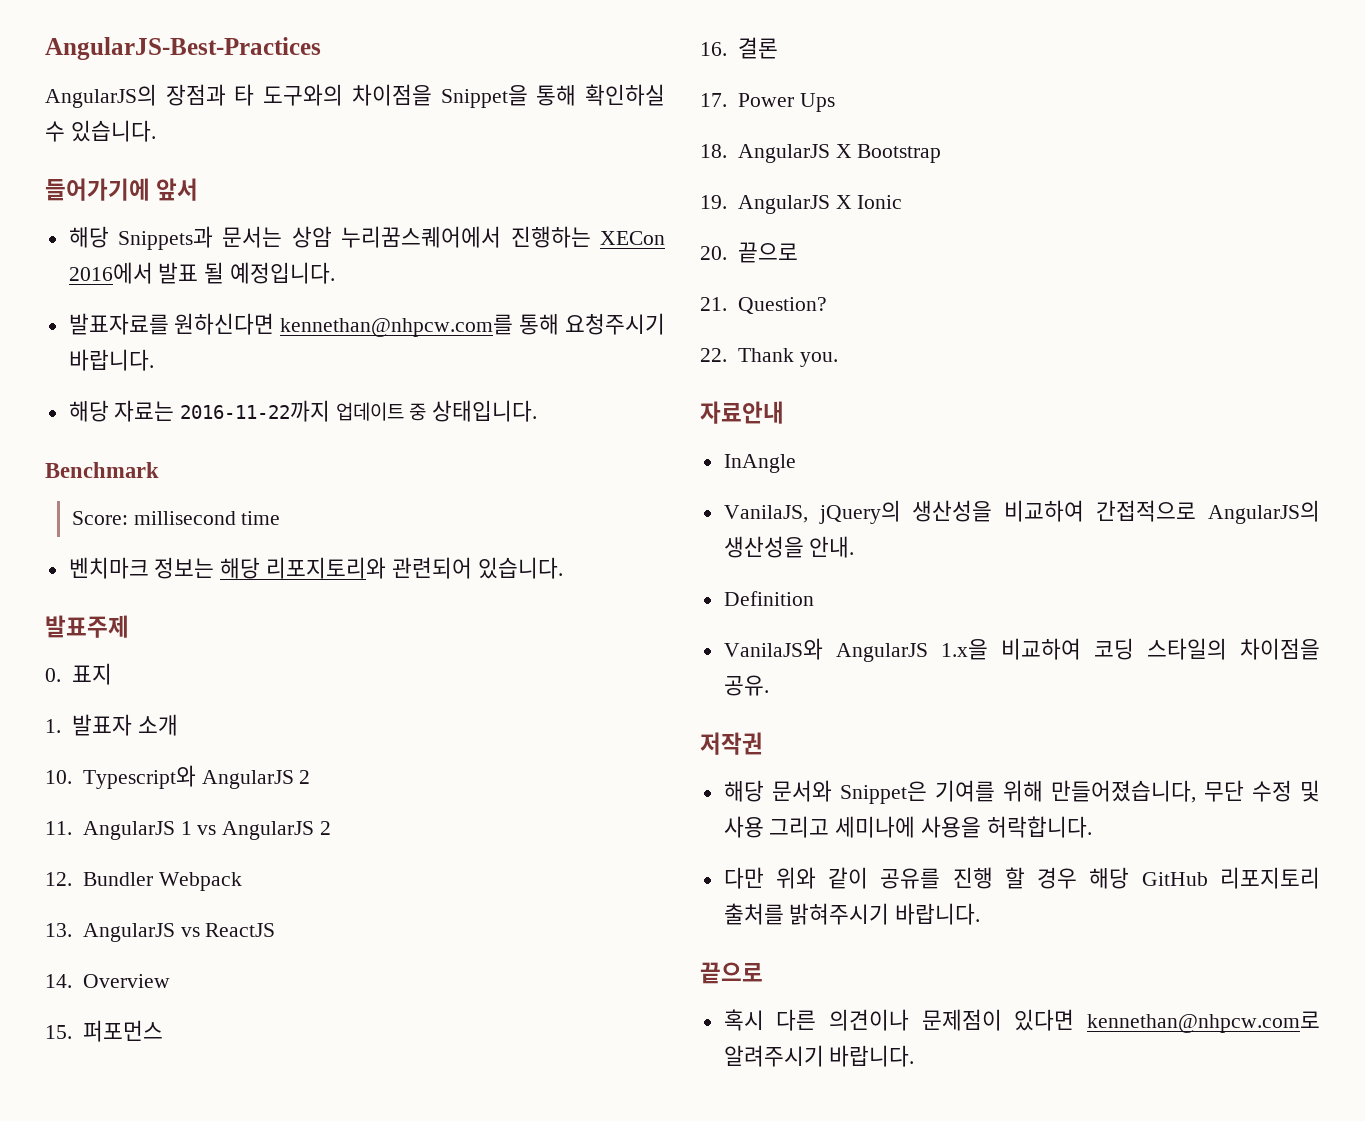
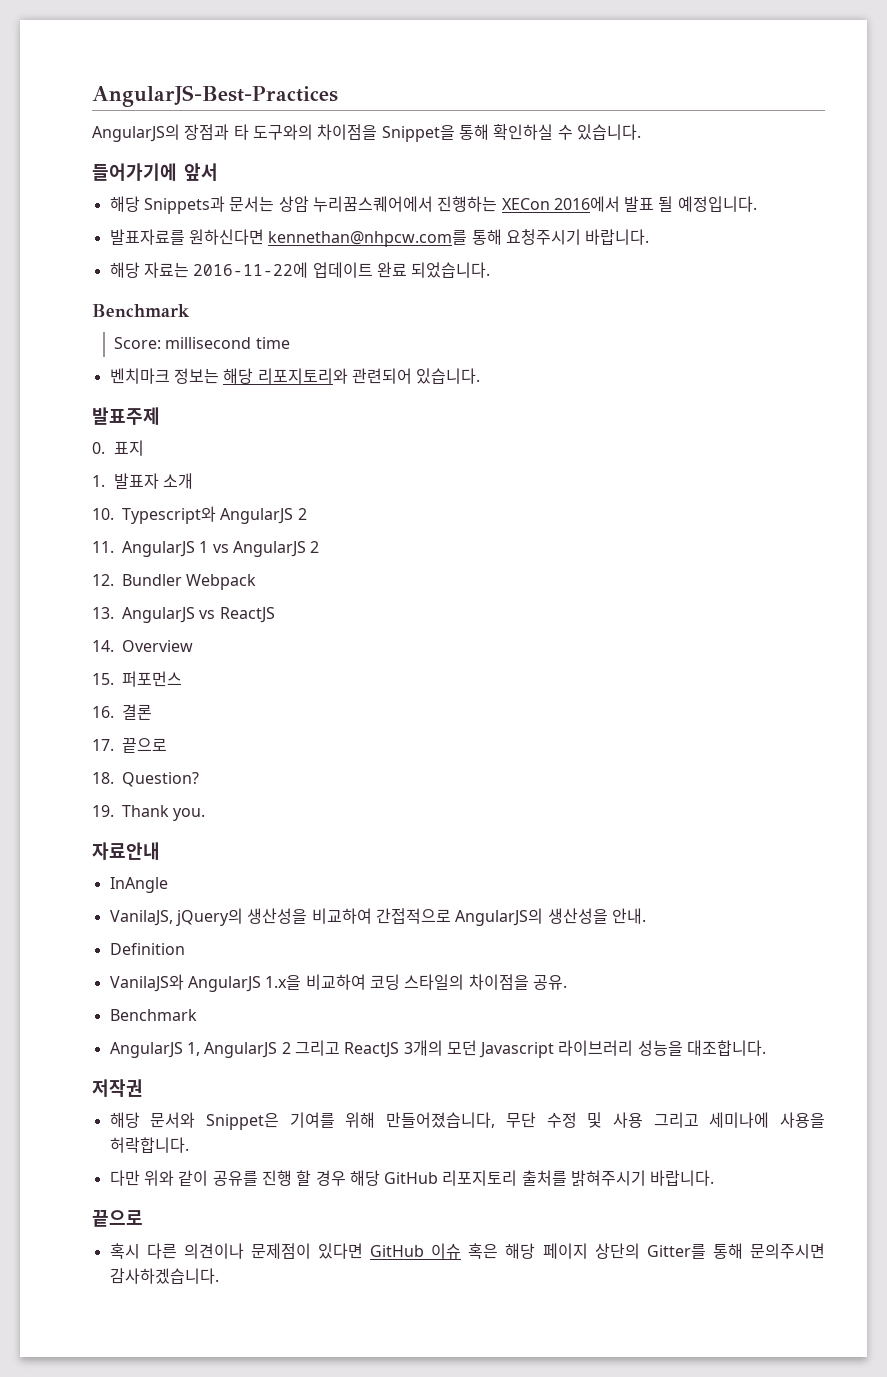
[180,400,537,422] 2016-11-22까지 업데이트 중 상태입니다. -> [193,262,491,278] 2016-11-22에 업데이트 완료 되었습니다.
[737,93,835,112] [700,144,942,163] [700,195,903,214] [700,242,798,263] [700,297,727,311] Power Ups // 18. AngularJS X Bootstrap // 19. AngularJS X Ionic // 20. 끝으로 // 21. -> [122,738,167,753] [92,772,114,784] 끝으로 // 18.
[700,348,727,362] 22. -> [92,805,114,817] 19.
(769, 685) none -> [109,1009,197,1021] [109,1040,767,1058] // Benchmark // AngularJS 1, AngularJS 2 그리고 ReactJS 3개의 모던 Javascript 라이브러리 성능을 대조합니다.
[1087,1011,1320,1033] [723,1045,915,1067] kennethan@nhpcw.com로 알려주시기 바랍니다. -> [370,1243,826,1259] [109,1268,219,1284] GitHub 이슈 혹은 해당 페이지 상단의 Gitter를 통해 문의주시면 감사하겠습니다.

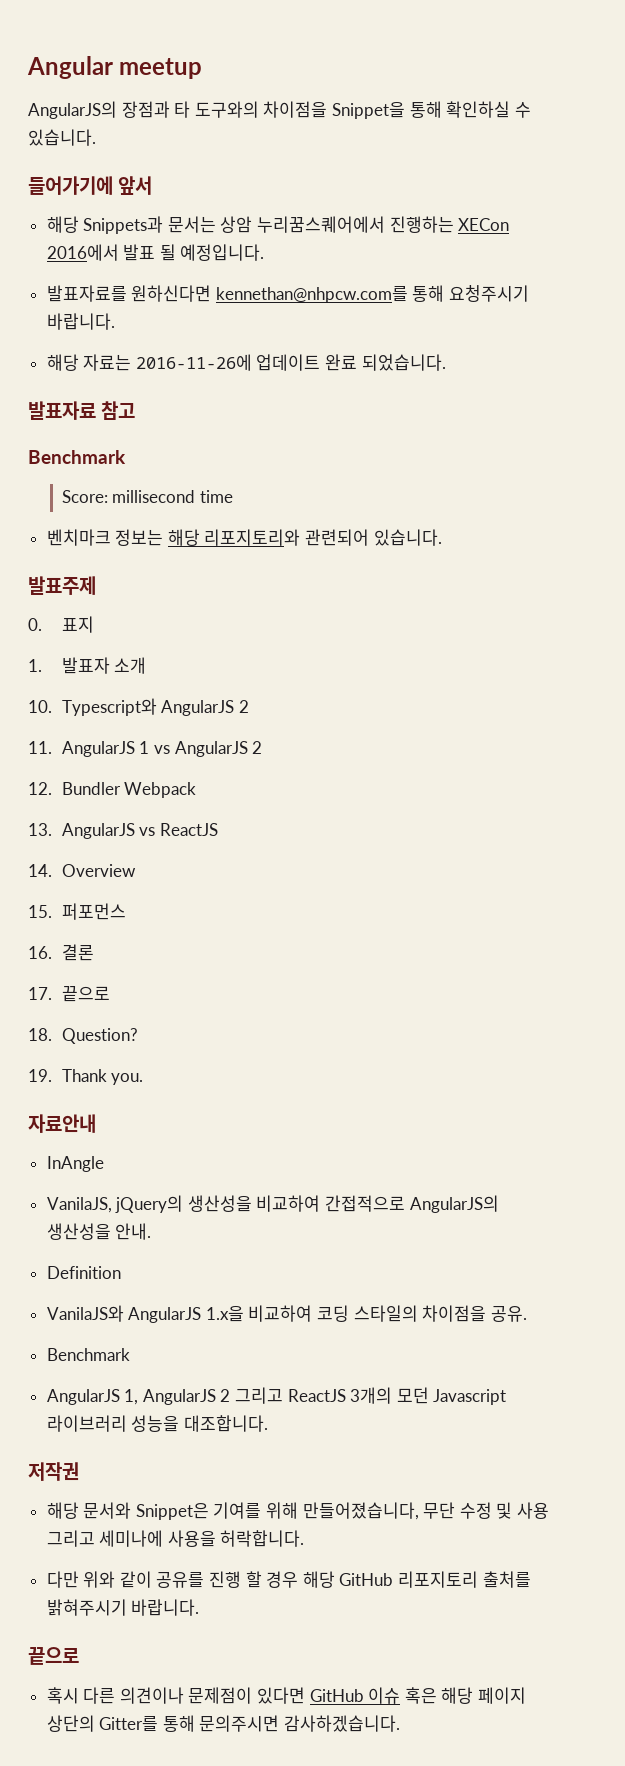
[92,85,338,107] AngularJS-Best-Practices -> [27,56,203,79] Angular meetup
[193,262,309,278] 2016-11-22에 -> [135,354,252,371] 2016-11-26에
(491, 270) none -> [28,401,136,420] // 발표자료 참고

